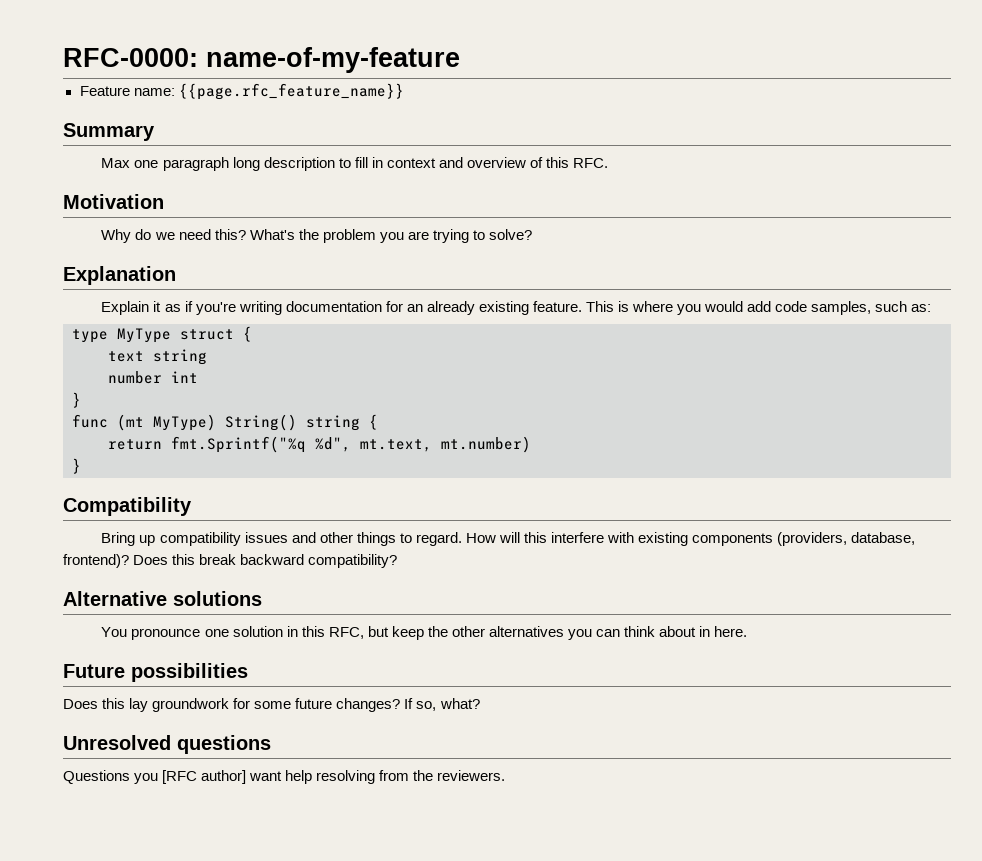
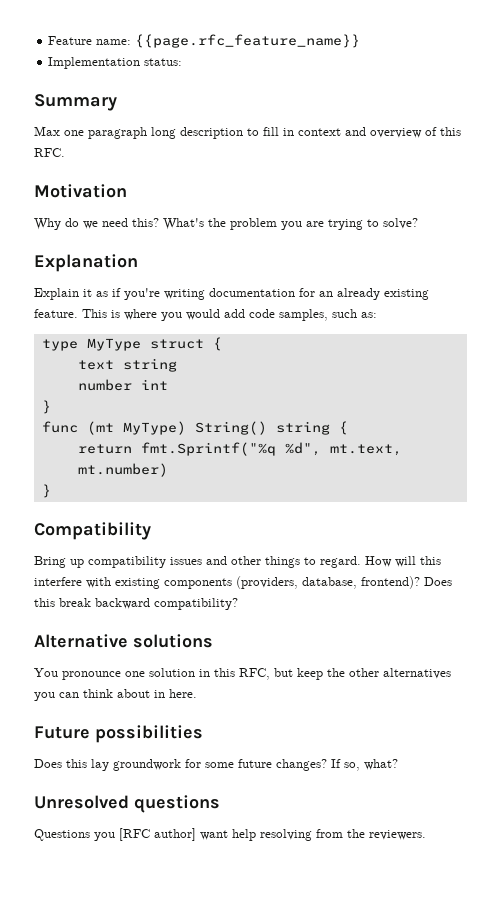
[63,47,460,73] RFC-0000: name-of-my-feature // -> (48, 40) none
(404, 91) none -> [48,57,183,69] // Implementation status:

